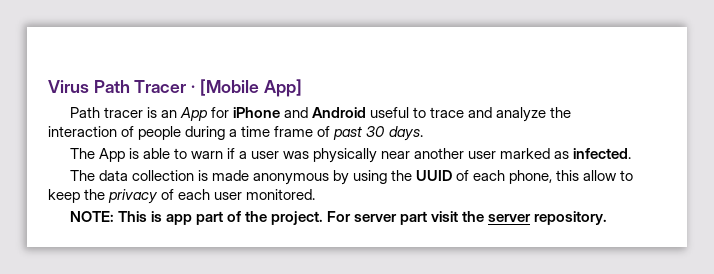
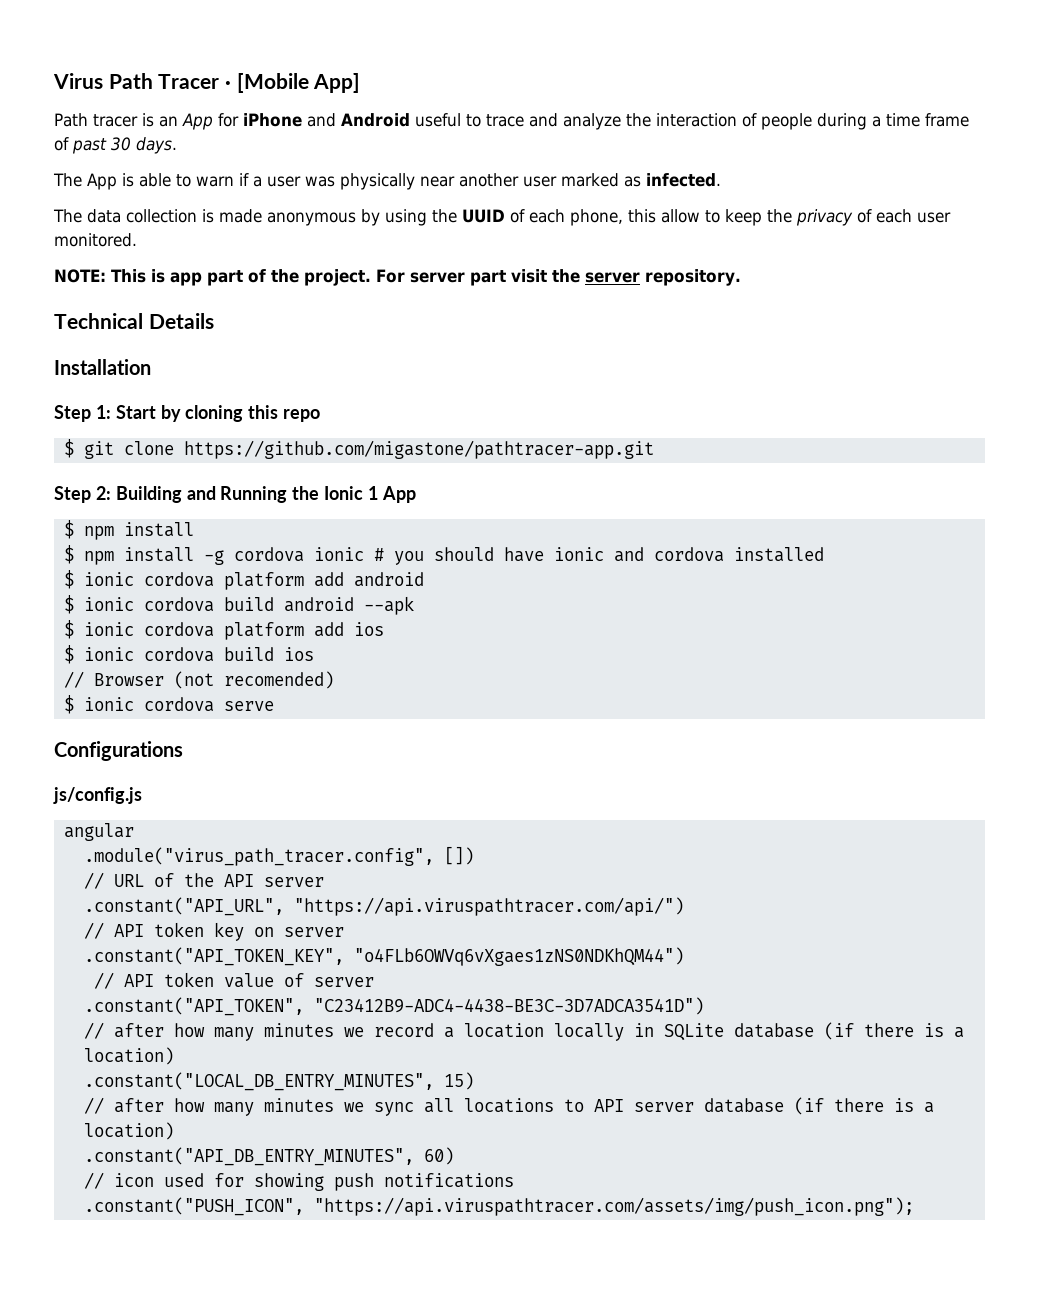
(608, 218) none -> [54,313,214,329] [54,359,151,375] [54,405,321,422] [63,439,654,459] [54,486,416,503] [63,520,194,540] [63,545,824,565] [63,570,424,590] [63,595,414,615] [63,620,384,640] [63,645,314,664] [63,671,334,689] [63,695,274,714] [54,741,183,761] [53,787,142,804] [63,823,134,841] [83,846,474,866] [83,872,324,889] [83,897,684,916] [83,922,344,941] [83,947,684,966] [93,972,374,989] [83,997,704,1016] [83,1022,964,1041] [83,1047,174,1065] [83,1072,474,1091] [83,1097,934,1116] [83,1122,174,1140] [83,1147,454,1166] [83,1172,514,1191] [83,1197,914,1216] // Technical Details // Installation // Step 1: Start by cloning this repo // $ git clone https://github.com/migastone/pathtracer-app.git // Step 2: Building and Running the Ionic 1 App // $ npm install // $ npm install -g cordova ionic # you should have ionic and cordova installed // $ ionic cordova platform add android // $ ionic cordova build android --apk // $ ionic cordova platform add ios // $ ionic cordova build ios // // Browser (not recomended) // $ ionic cordova serve // Configurations // js/config.js // angular // .module("virus_path_tracer.config", []) // // URL of the API server // .constant("API_URL", "https://api.viruspathtracer.com/api/") // // API token key on server // .constant("API_TOKEN_KEY", "o4FLb6OWVq6vXgaes1zNS0NDKhQM44") // // API token value of server // .constant("API_TOKEN", "C23412B9-ADC4-4438-BE3C-3D7ADCA3541D") // // after how many minutes we record a location locally in SQLite database (if there is a location) // .constant("LOCAL_DB_ENTRY_MINUTES", 15) // // after how many minutes we sync all locations to API server database (if there is a location) // .constant("API_DB_ENTRY_MINUTES", 60) // // icon used for showing push notifications // .constant("PUSH_ICON", "https://api.viruspathtracer.com/assets/img/push_icon.png");

